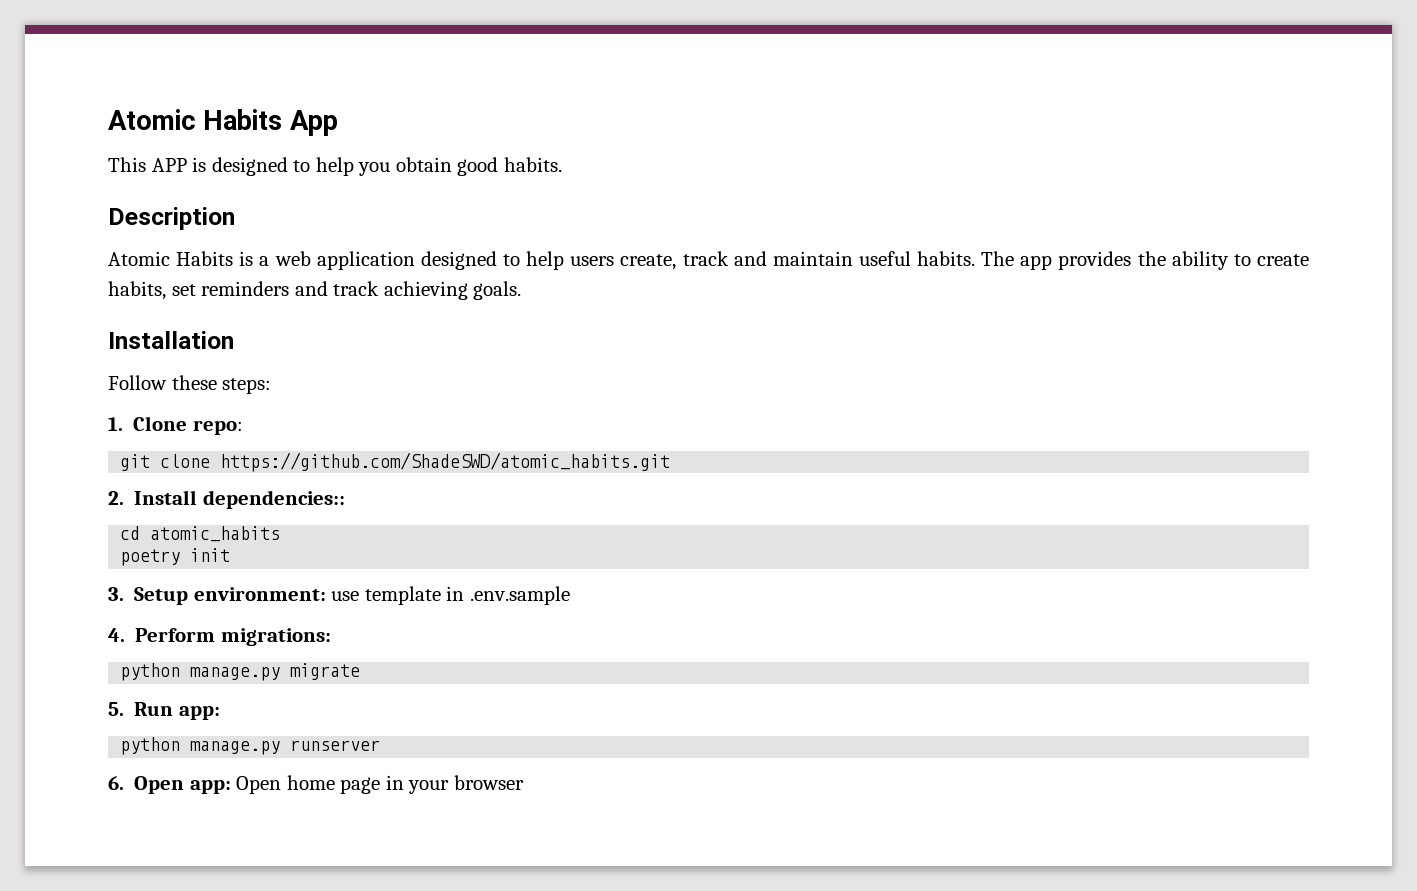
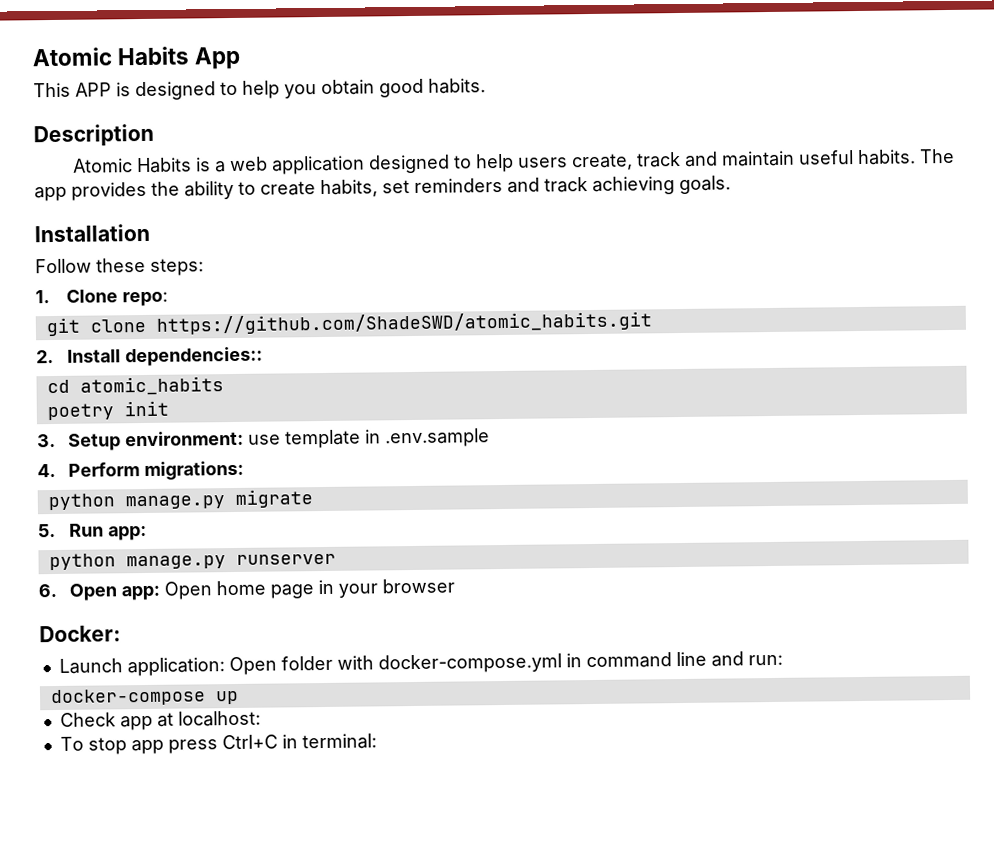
(524, 782) none -> [39,625,121,643] [58,651,783,677] [49,688,239,707] [59,710,261,731] [59,733,377,755] // Docker: // Launch application: Open folder with docker-compose.yml in command line and run: // docker-compose up // Check app at localhost: // To stop app press Ctrl+C in terminal:

